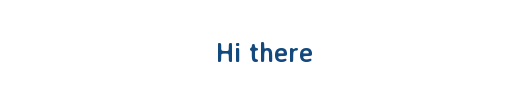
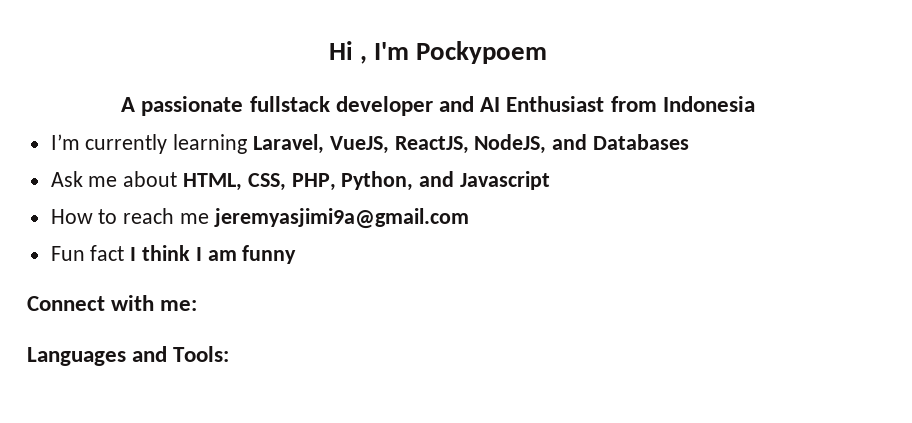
[248,42,313,62] there -> [359,41,548,64] [121,96,755,116] [50,134,690,154] [50,171,551,191] [50,208,469,229] [50,245,297,264] [27,295,198,311] [27,346,230,366] , I'm Pockypoem // A passionate fullstack developer and AI Enthusiast from Indonesia // I’m currently learning Laravel, VueJS, ReactJS, NodeJS, and Databases // Ask me about HTML, CSS, PHP, Python, and Javascript // How to reach me jeremyasjimi9a@gmail.com // Fun fact I think I am funny // Connect with me: // Languages and Tools:

